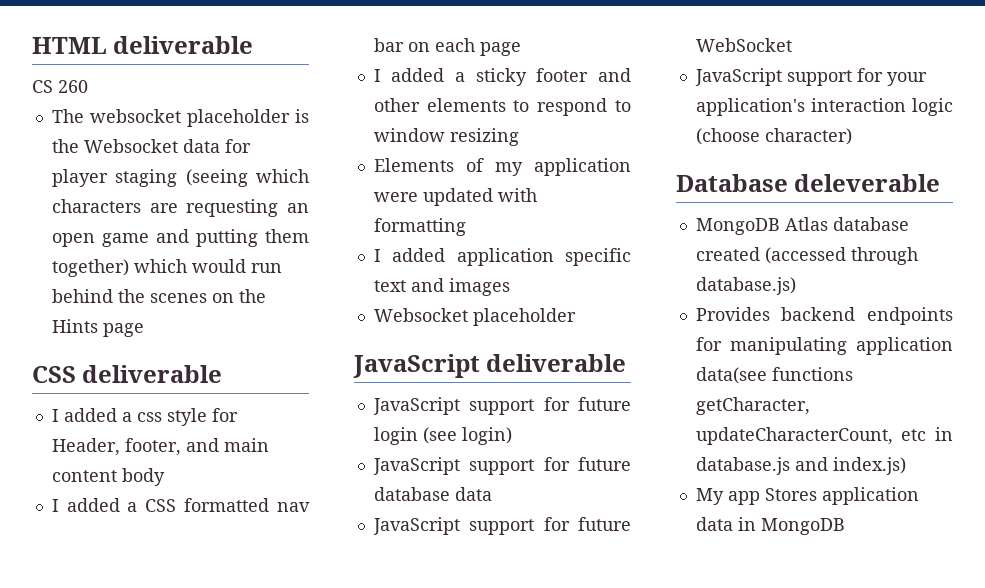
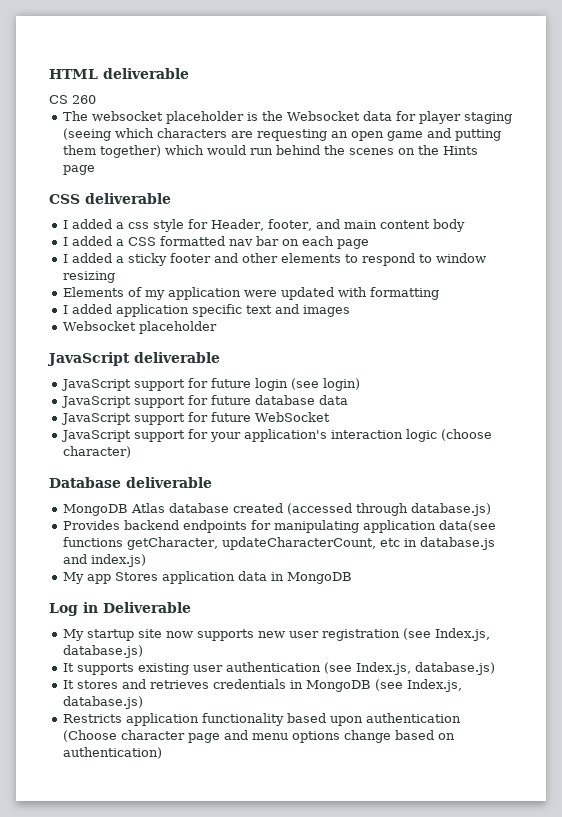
[794,174,941,192] deleverable -> [126,477,212,488] deliverable
(845, 526) none -> [49,602,191,616] [62,628,490,641] [62,645,143,658] [62,662,495,675] [62,679,462,692] [62,696,143,709] [62,713,461,726] [62,730,455,743] [62,747,162,759] // Log in Deliverable // My startup site now supports new user registration (see Index.js, database.js) // It supports existing user authentication (see Index.js, database.js) // It stores and retrieves credentials in MongoDB (see Index.js, database.js) // Restricts application functionality based upon authentication (Choose character page and menu options change based on authentication)

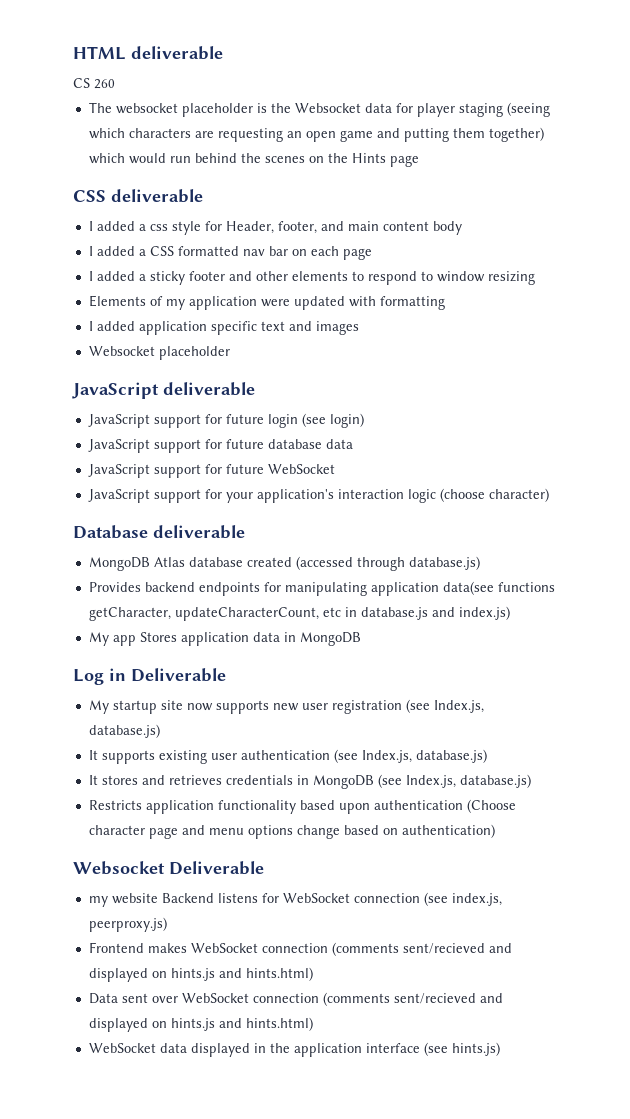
(162, 753) none -> [73,861,264,875] [88,892,502,907] [88,917,167,932] [88,942,512,956] [88,967,313,982] [88,992,503,1006] [88,1017,313,1032] [88,1042,500,1057] // Websocket Deliverable // my website Backend listens for WebSocket connection (see index.js, peerproxy.js) // Frontend makes WebSocket connection (comments sent/recieved and displayed on hints.js and hints.html) // Data sent over WebSocket connection (comments sent/recieved and displayed on hints.js and hints.html) // WebSocket data displayed in the application interface (see hints.js)

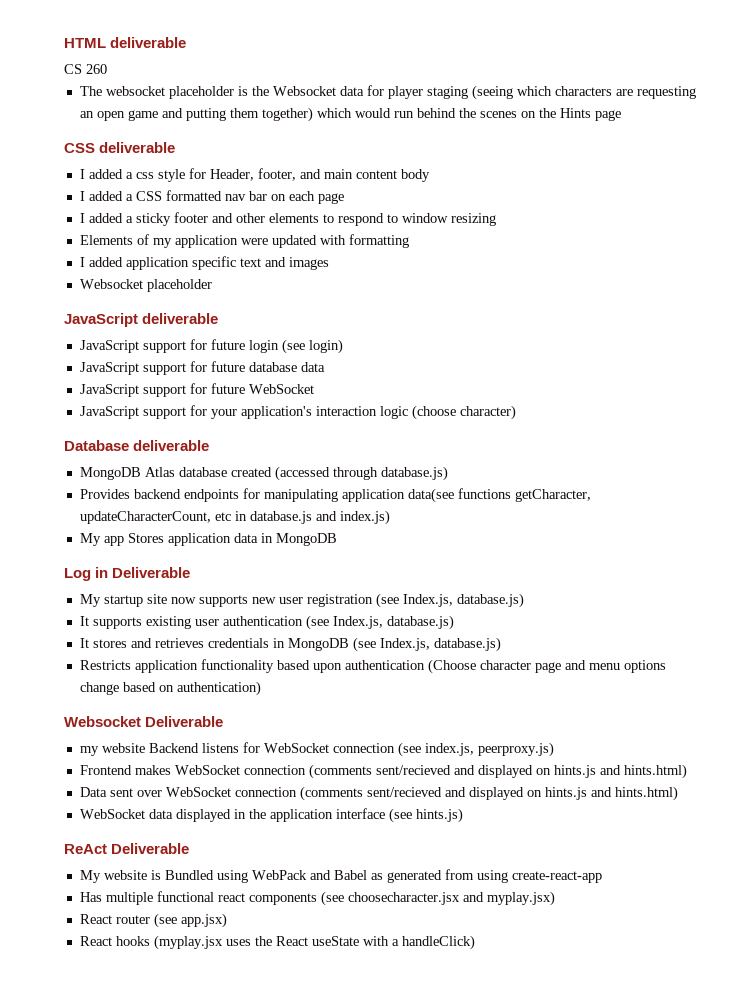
(500, 1049) none -> [64,843,190,854] [79,869,602,883] [79,891,555,906] [79,913,227,928] [79,935,475,950] // ReAct Deliverable // My website is Bundled using WebPack and Babel as generated from using create-react-app // Has multiple functional react components (see choosecharacter.jsx and myplay.jsx) // React router (see app.jsx) // React hooks (myplay.jsx uses the React useState with a handleClick)

